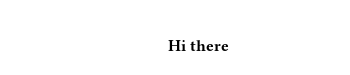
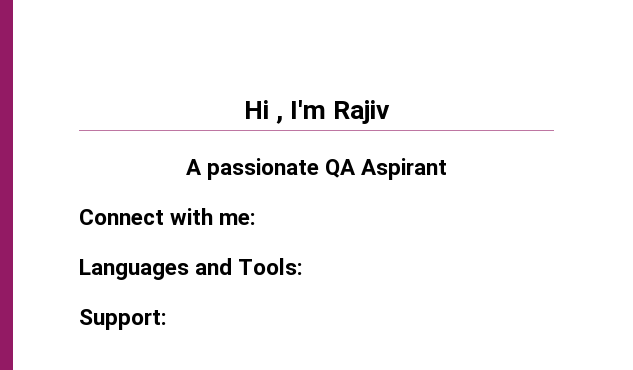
[190,40,230,51] there -> [275,100,391,124] [185,158,448,180] [79,208,257,225] [79,258,304,280] [79,309,167,330] , I'm Rajiv // A passionate QA Aspirant // Connect with me: // Languages and Tools: // Support:

